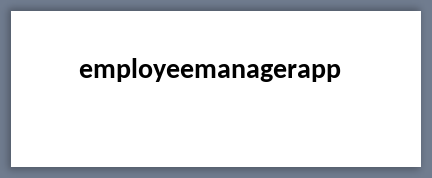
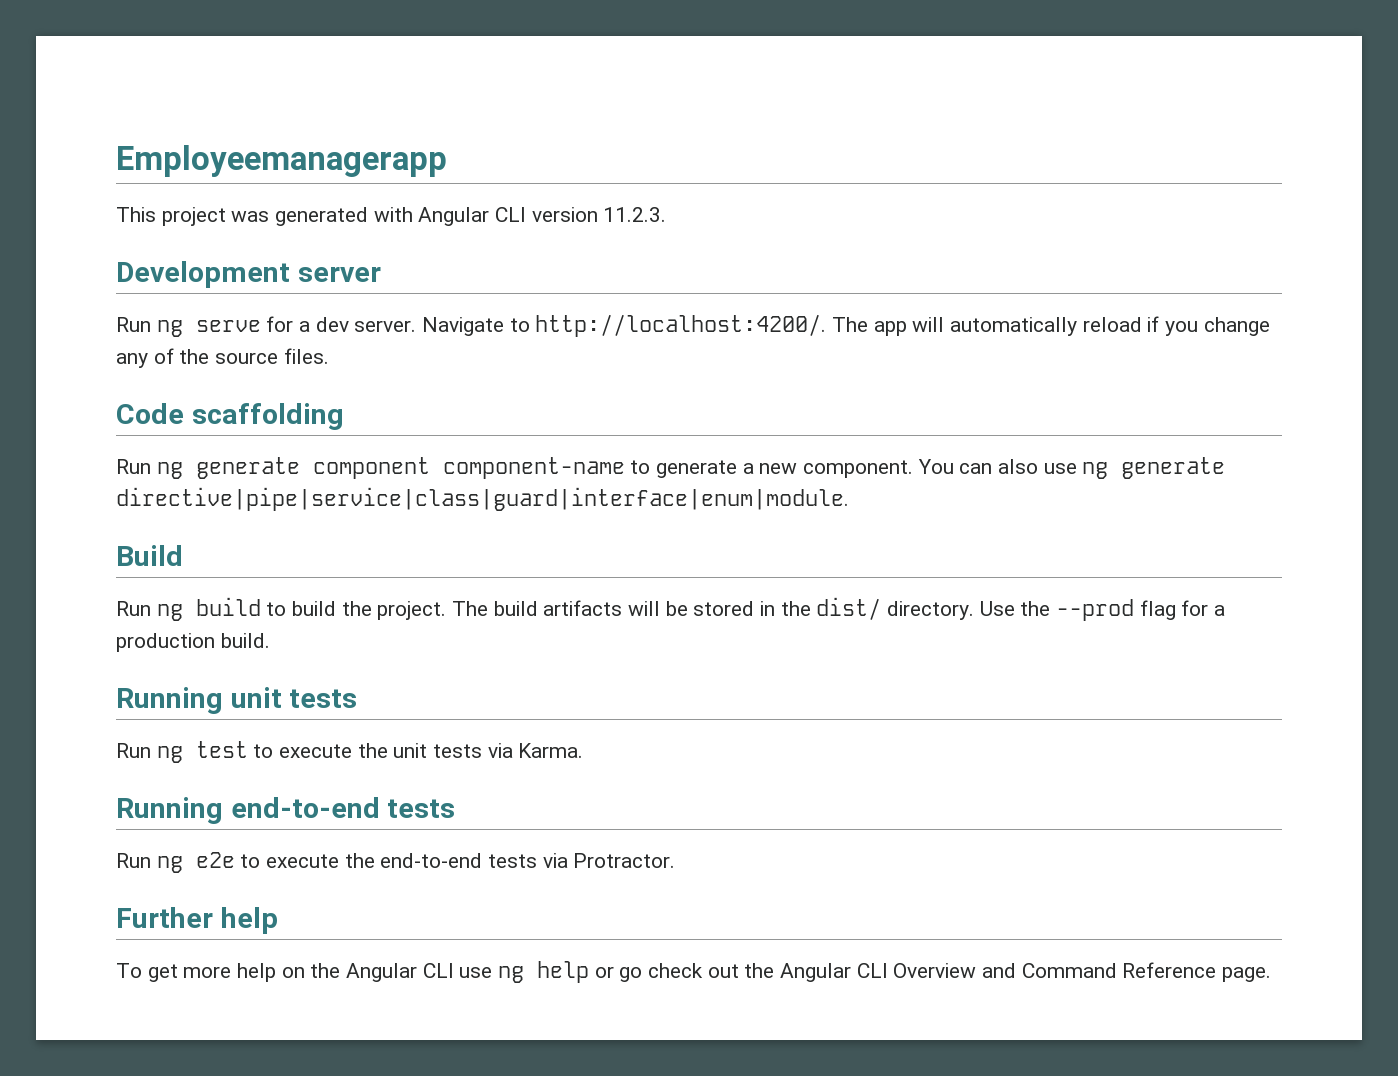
[79,58,341,82] employeemanagerapp -> [116,145,447,177] [116,207,667,226] [116,261,381,288] [116,314,1270,337] [116,348,329,368] [116,403,344,430] [116,457,1226,479] [116,487,849,511] [116,545,183,566] [116,597,1226,621] [116,633,270,652] [116,687,358,714] [116,741,584,763] [116,797,456,824] [116,852,676,873] [116,907,278,934] [116,961,1272,983] Employeemanagerapp // This project was generated with Angular CLI version 11.2.3. // Development server // Run ng serve for a dev server. Navigate to http://localhost:4200/. The app will automatically reload if you change any of the source files. // Code scaffolding // Run ng generate component component-name to generate a new component. You can also use ng generate directive|pipe|service|class|guard|interface|enum|module. // Build // Run ng build to build the project. The build artifacts will be stored in the dist/ directory. Use the --prod flag for a production build. // Running unit tests // Run ng test to execute the unit tests via Karma. // Running end-to-end tests // Run ng e2e to execute the end-to-end tests via Protractor. // Further help // To get more help on the Angular CLI use ng help or go check out the Angular CLI Overview and Command Reference page.

